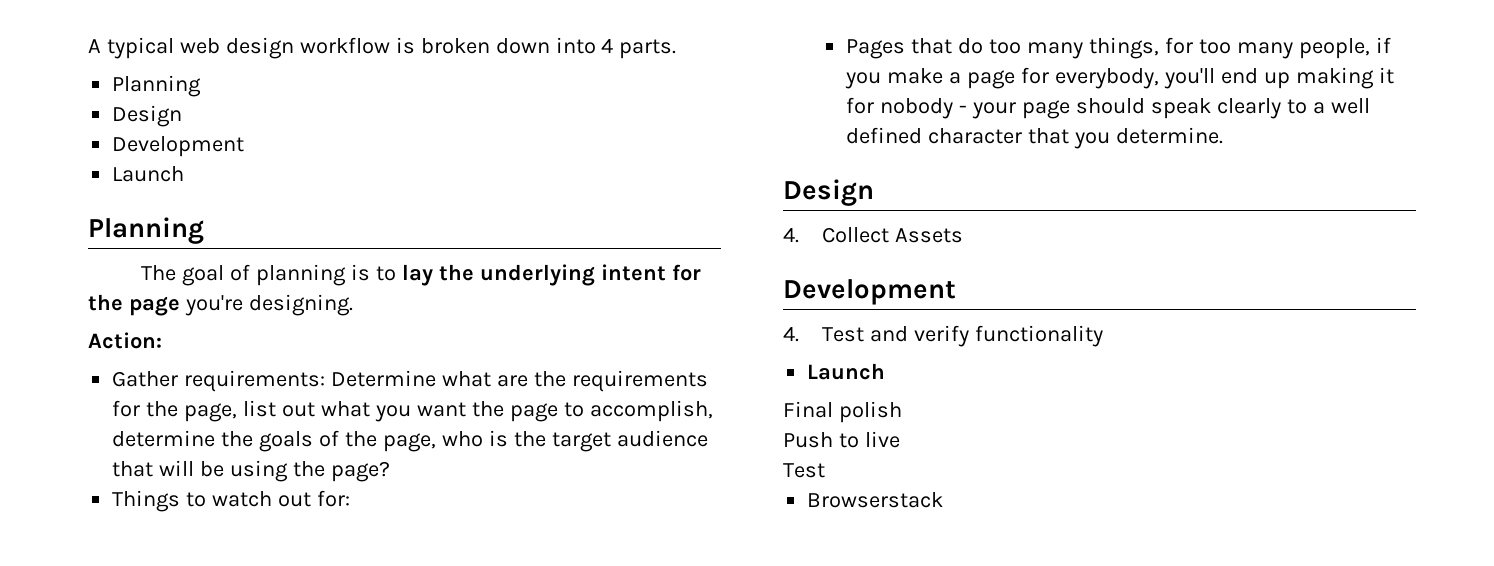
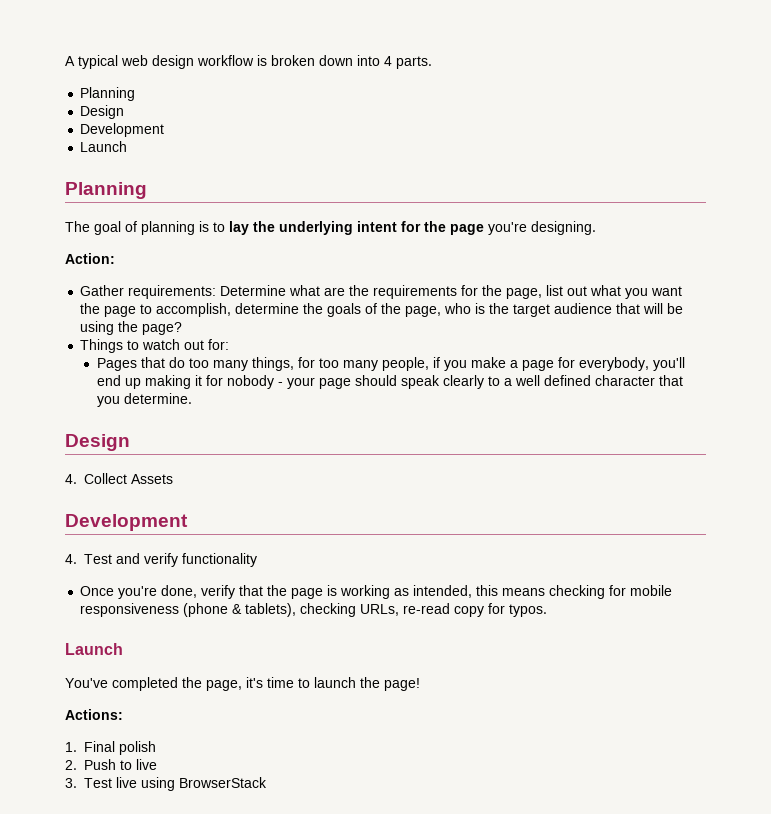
[807,363,886,380] Launch // -> [80,585,673,599] [80,603,548,617] [65,643,123,655] [65,677,420,691] [65,709,123,720] [65,742,77,752] Once you're done, verify that the page is working as intended, this means checking for mobile responsiveness (phone & tablets), checking URLs, re-read copy for typos. // Launch // You've completed the page, it's time to launch the page! // Actions: // 1.
(902, 412) none -> [65,760,77,770] 2.
[783,463,825,478] [807,492,944,508] Test // Browserstack -> [65,777,267,791] 3. Test live using BrowserStack

